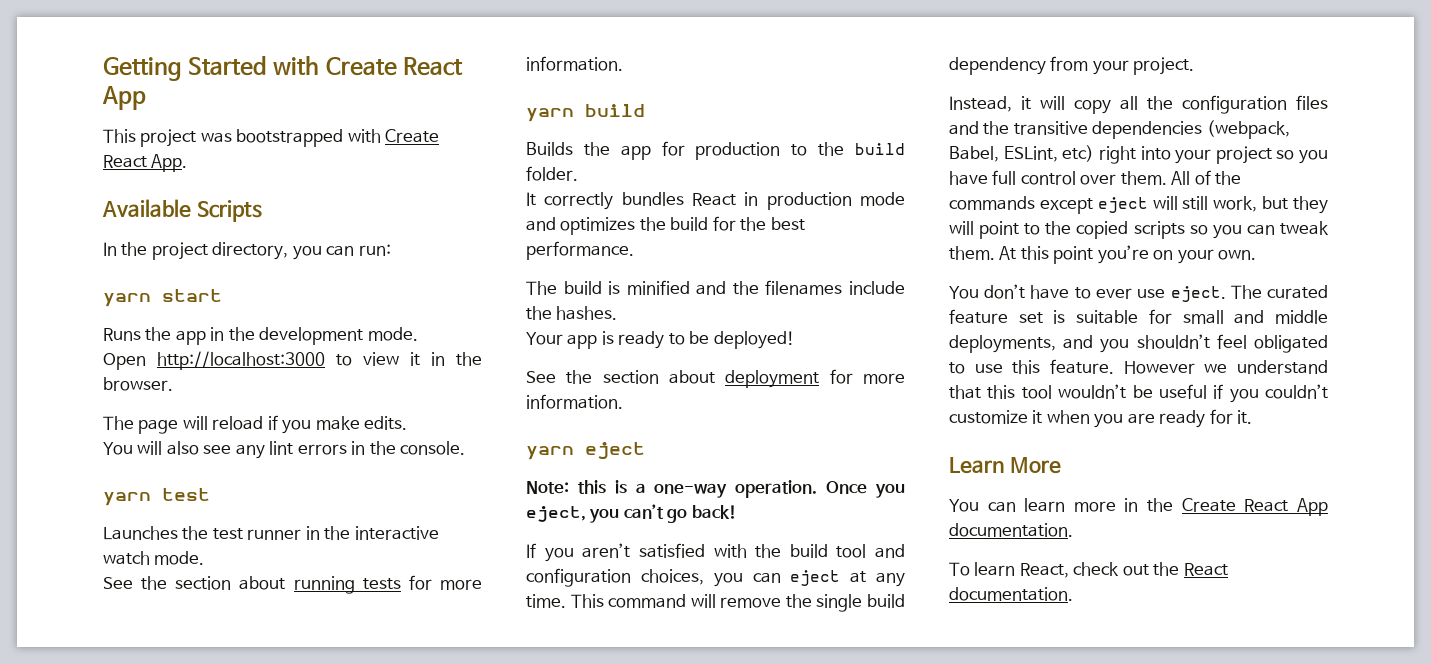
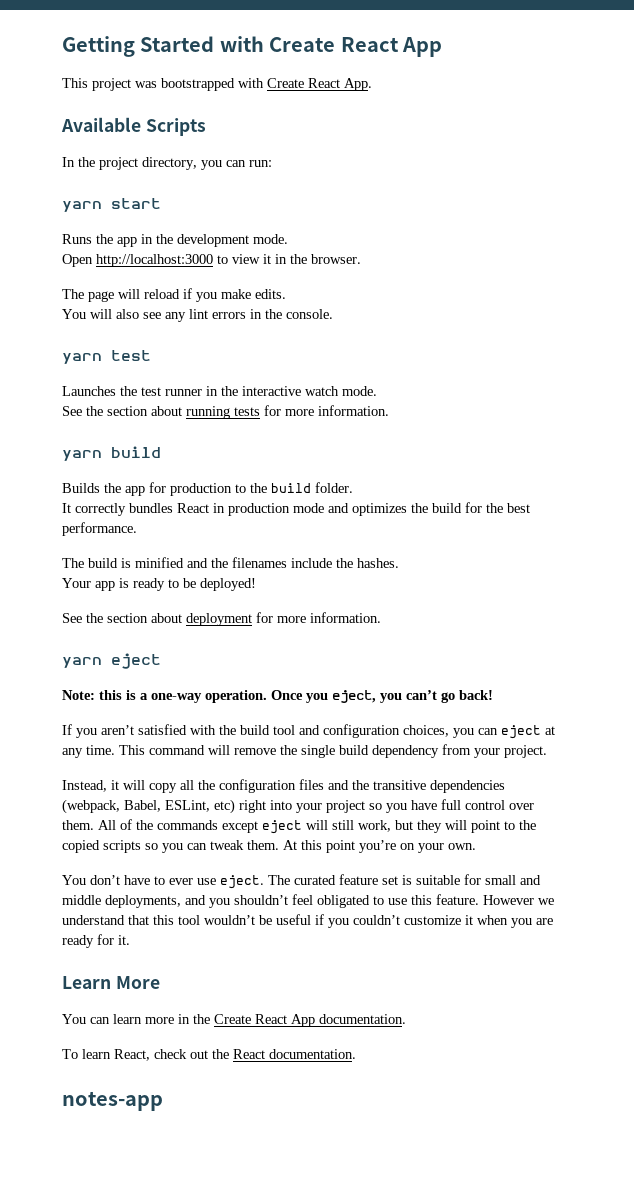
(1073, 594) none -> [62,1091,163,1111] // notes-app

